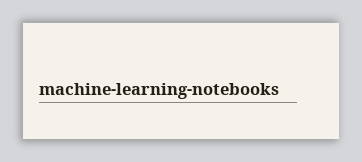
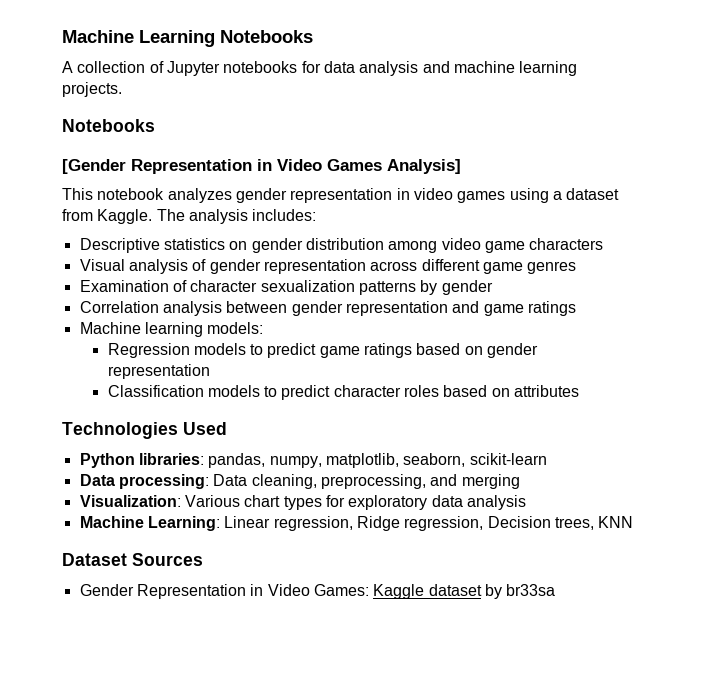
[39,83,279,99] machine-learning-notebooks -> [62,30,313,47] [62,61,578,76] [62,82,122,97] [62,119,155,132] [62,159,461,174] [62,188,620,203] [62,209,317,224] [79,238,604,253] [79,259,577,274] [79,280,493,295] [79,301,576,316] [79,322,264,337] [107,343,539,358] [107,364,210,379] [107,385,580,400] [62,422,227,439] [79,453,547,468] [79,474,520,489] [79,495,526,510] [79,516,634,531] [62,553,203,566] [79,584,556,599] Machine Learning Notebooks // A collection of Jupyter notebooks for data analysis and machine learning projects. // Notebooks // [Gender Representation in Video Games Analysis] // This notebook analyzes gender representation in video games using a dataset from Kaggle. The analysis includes: // Descriptive statistics on gender distribution among video game characters // Visual analysis of gender representation across different game genres // Examination of character sexualization patterns by gender // Correlation analysis between gender representation and game ratings // Machine learning models: // Regression models to predict game ratings based on gender representation // Classification models to predict character roles based on attributes // Technologies Used // Python libraries: pandas, numpy, matplotlib, seaborn, scikit-learn // Data processing: Data cleaning, preprocessing, and merging // Visualization: Various chart types for exploratory data analysis // Machine Learning: Linear regression, Ridge regression, Decision trees, KNN // Dataset Sources // Gender Representation in Video Games: Kaggle dataset by br33sa

